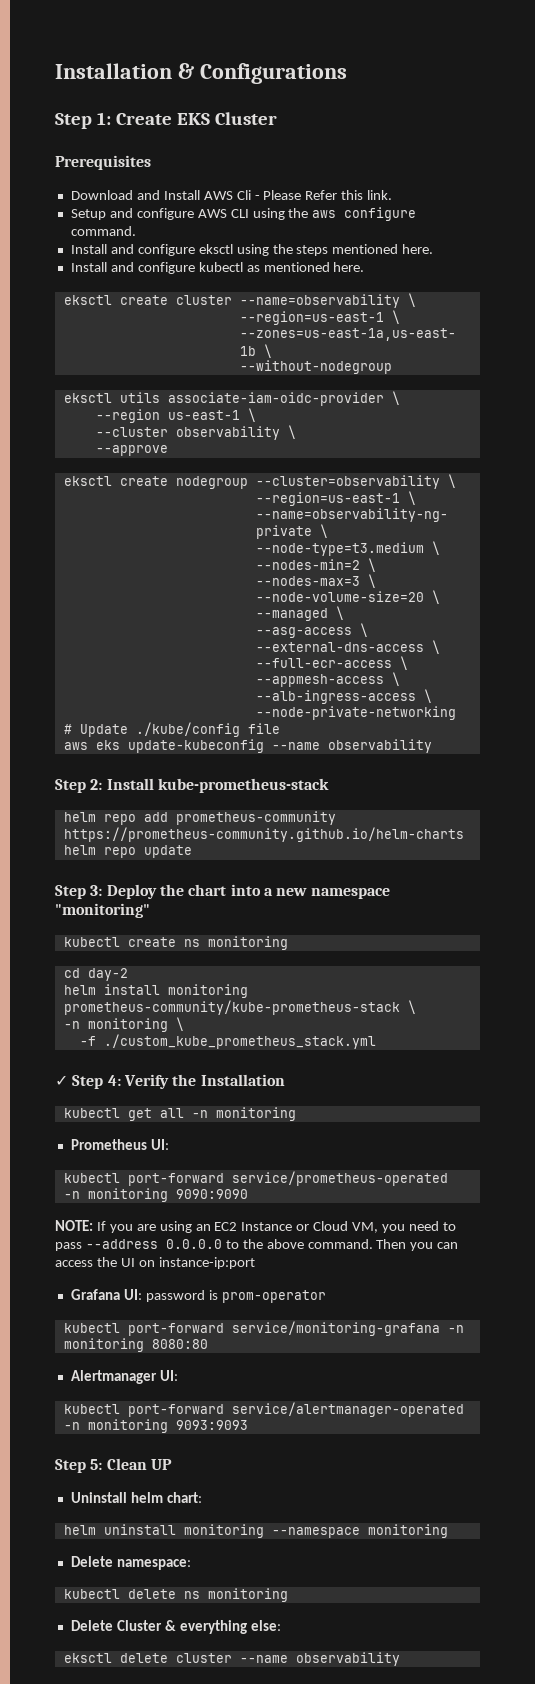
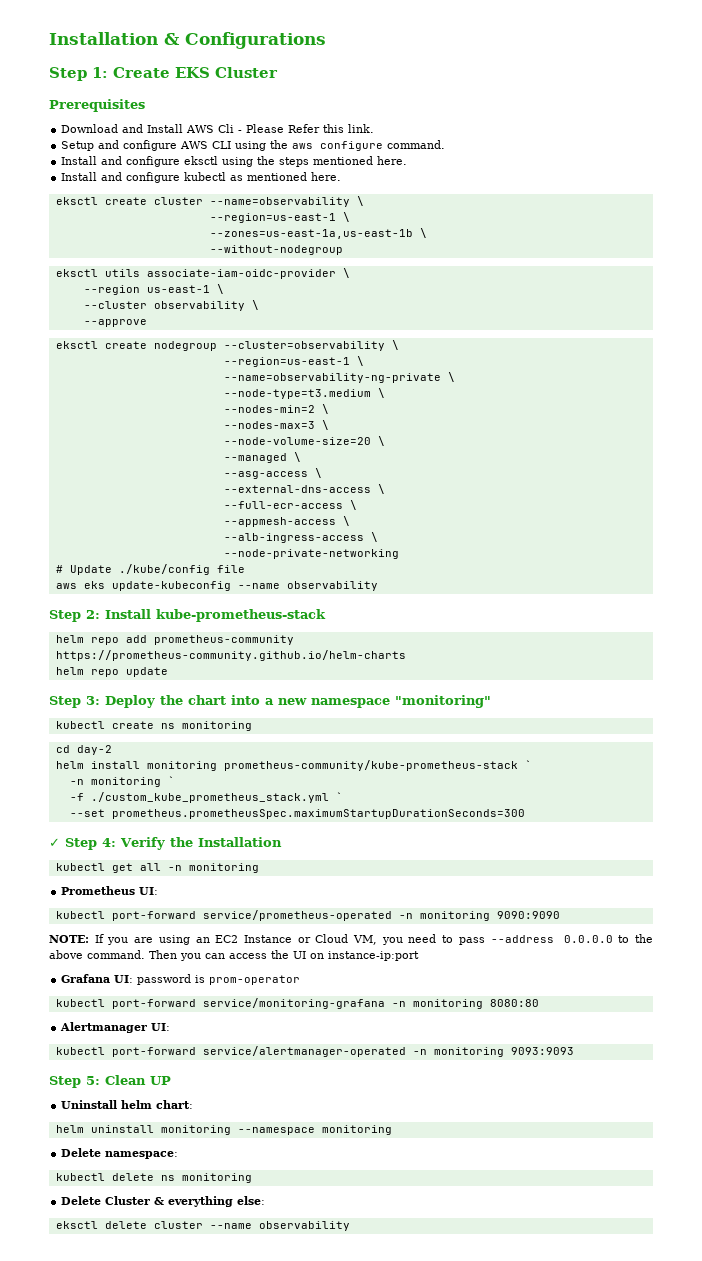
[407,1000,416,1014] [63,1017,184,1032] \ // -n monitoring \ -> [524,760,532,769] [69,776,175,787] ` // -n monitoring `
(376, 1041) none -> [335,792,343,801] [69,809,525,819] ` // --set prometheus.prometheusSpec.maximumStartupDurationSeconds=300

